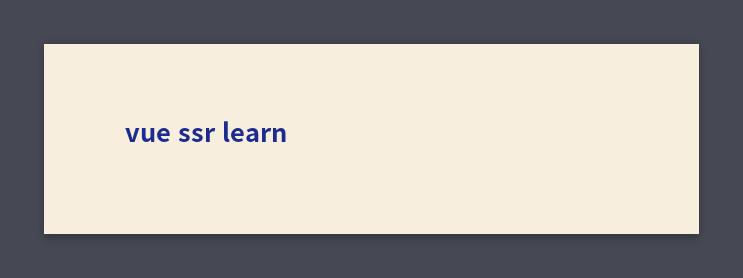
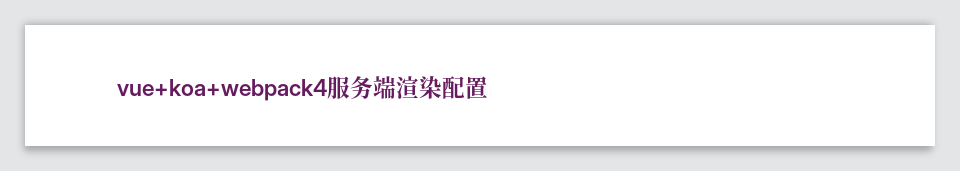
[125,121,287,142] vue ssr learn -> [117,75,488,101] vue+koa+webpack4服务端渲染配置

